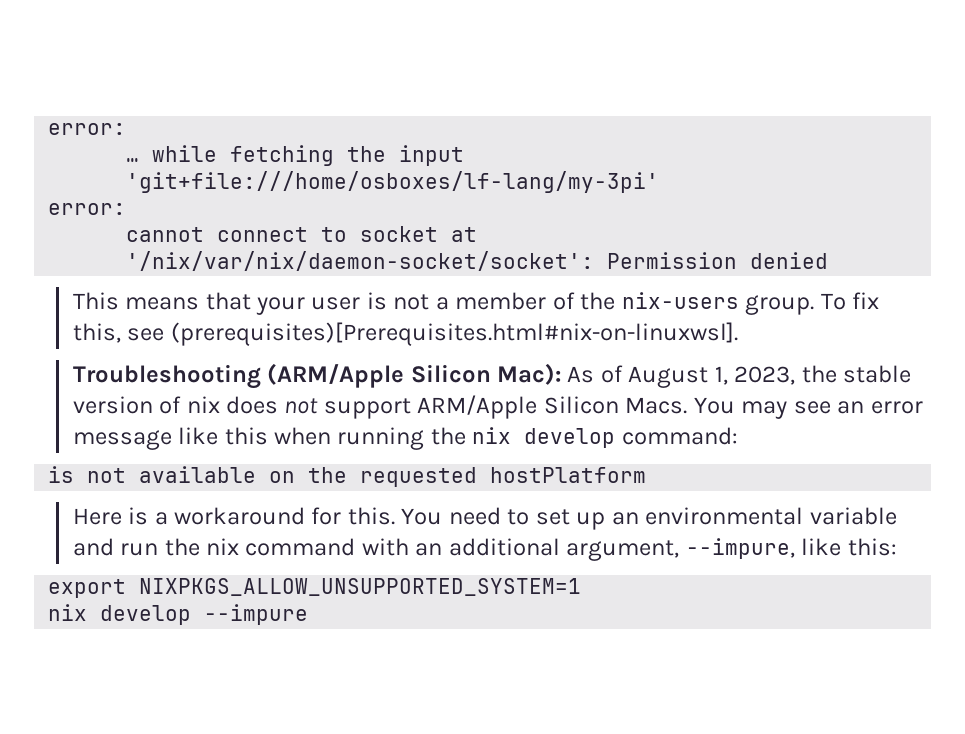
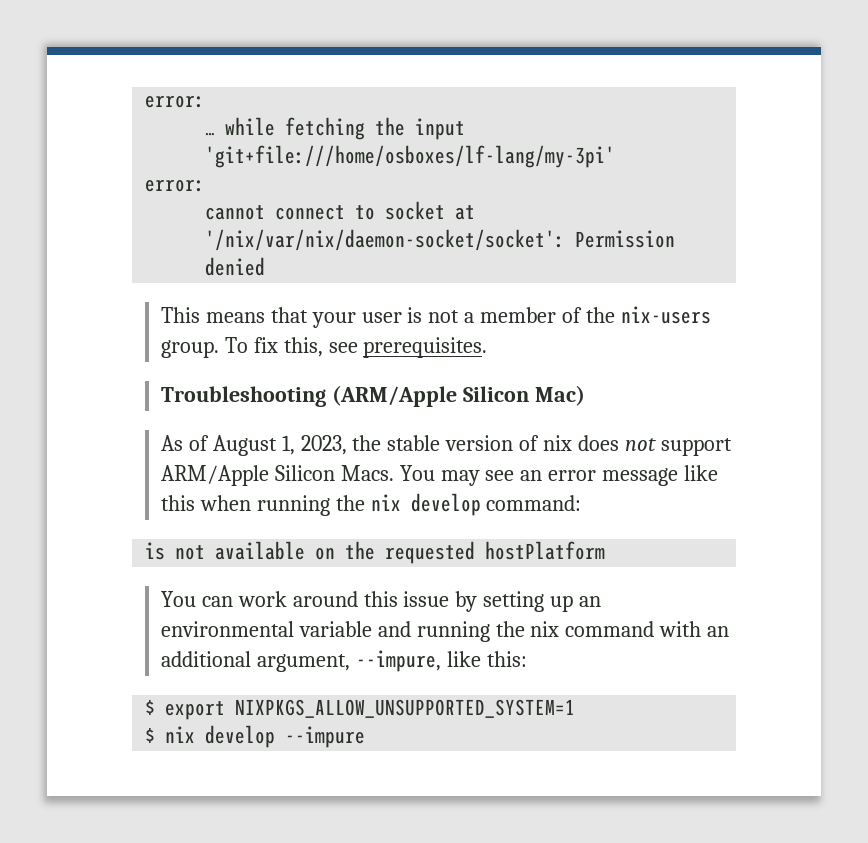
[170,322,738,346] (prerequisites)[Prerequisites.html#nix-on-linuxwsl]. -> [363,337,488,358] prerequisites.
[496,363,561,385] Mac): -> [534,385,585,406] Mac) //
[72,507,570,525] Here is a workaround for this. You need to set -> [160,591,545,612] You can work around this issue by setting
[120,543,159,556] run -> [416,621,490,642] running
(897, 547) none -> [145,699,156,715] $
(582, 587) none -> [145,727,156,743] $

